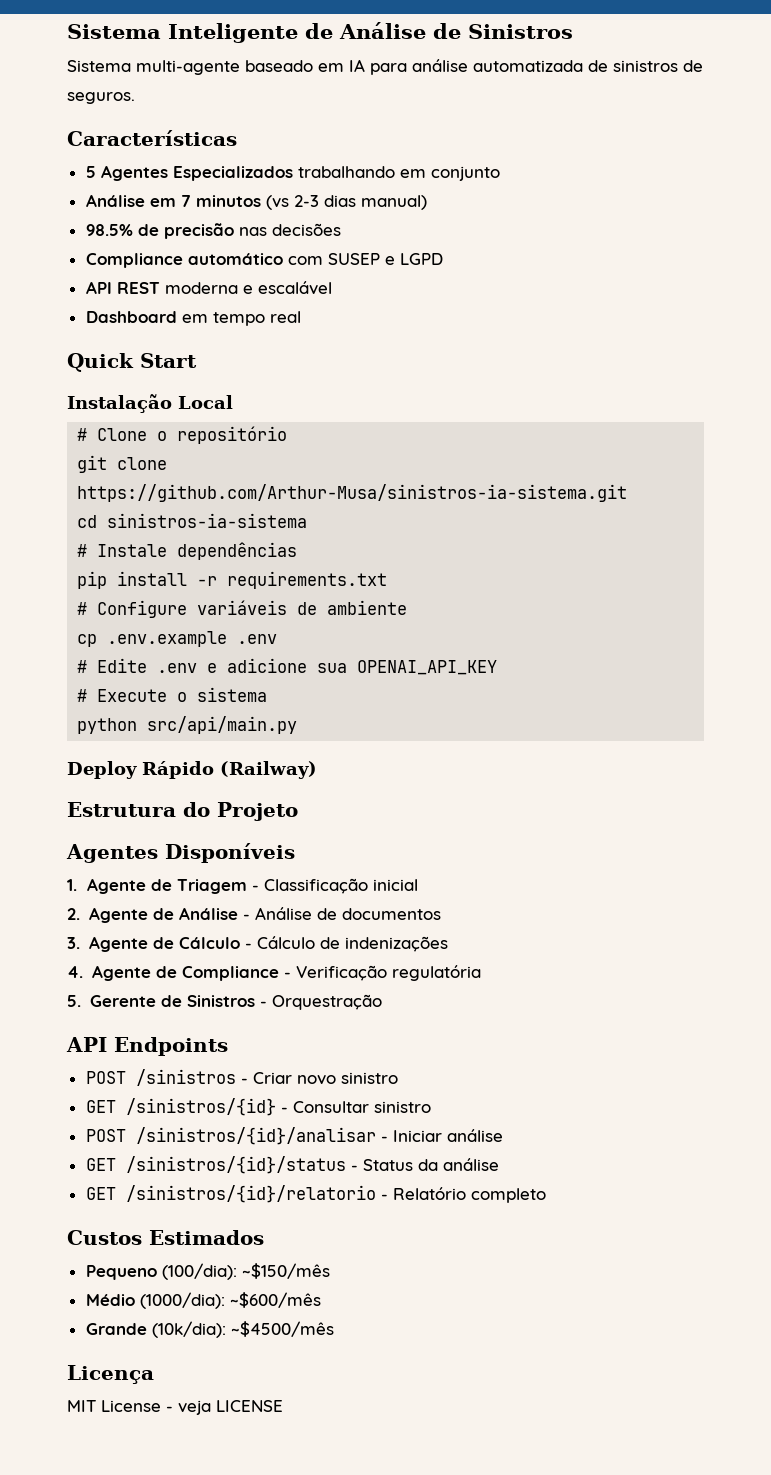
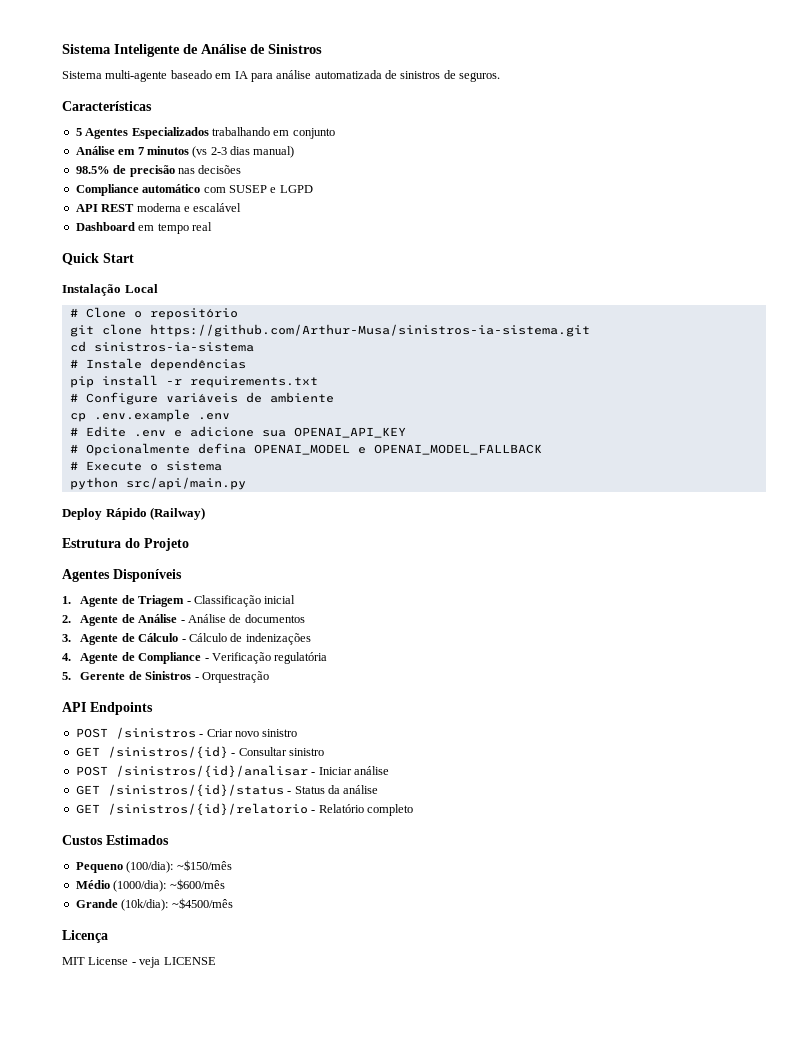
(498, 667) none -> [69,443,542,456] // # Opcionalmente defina OPENAI_MODEL e OPENAI_MODEL_FALLBACK

